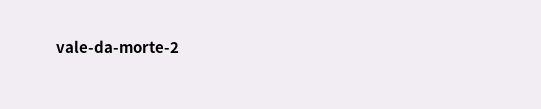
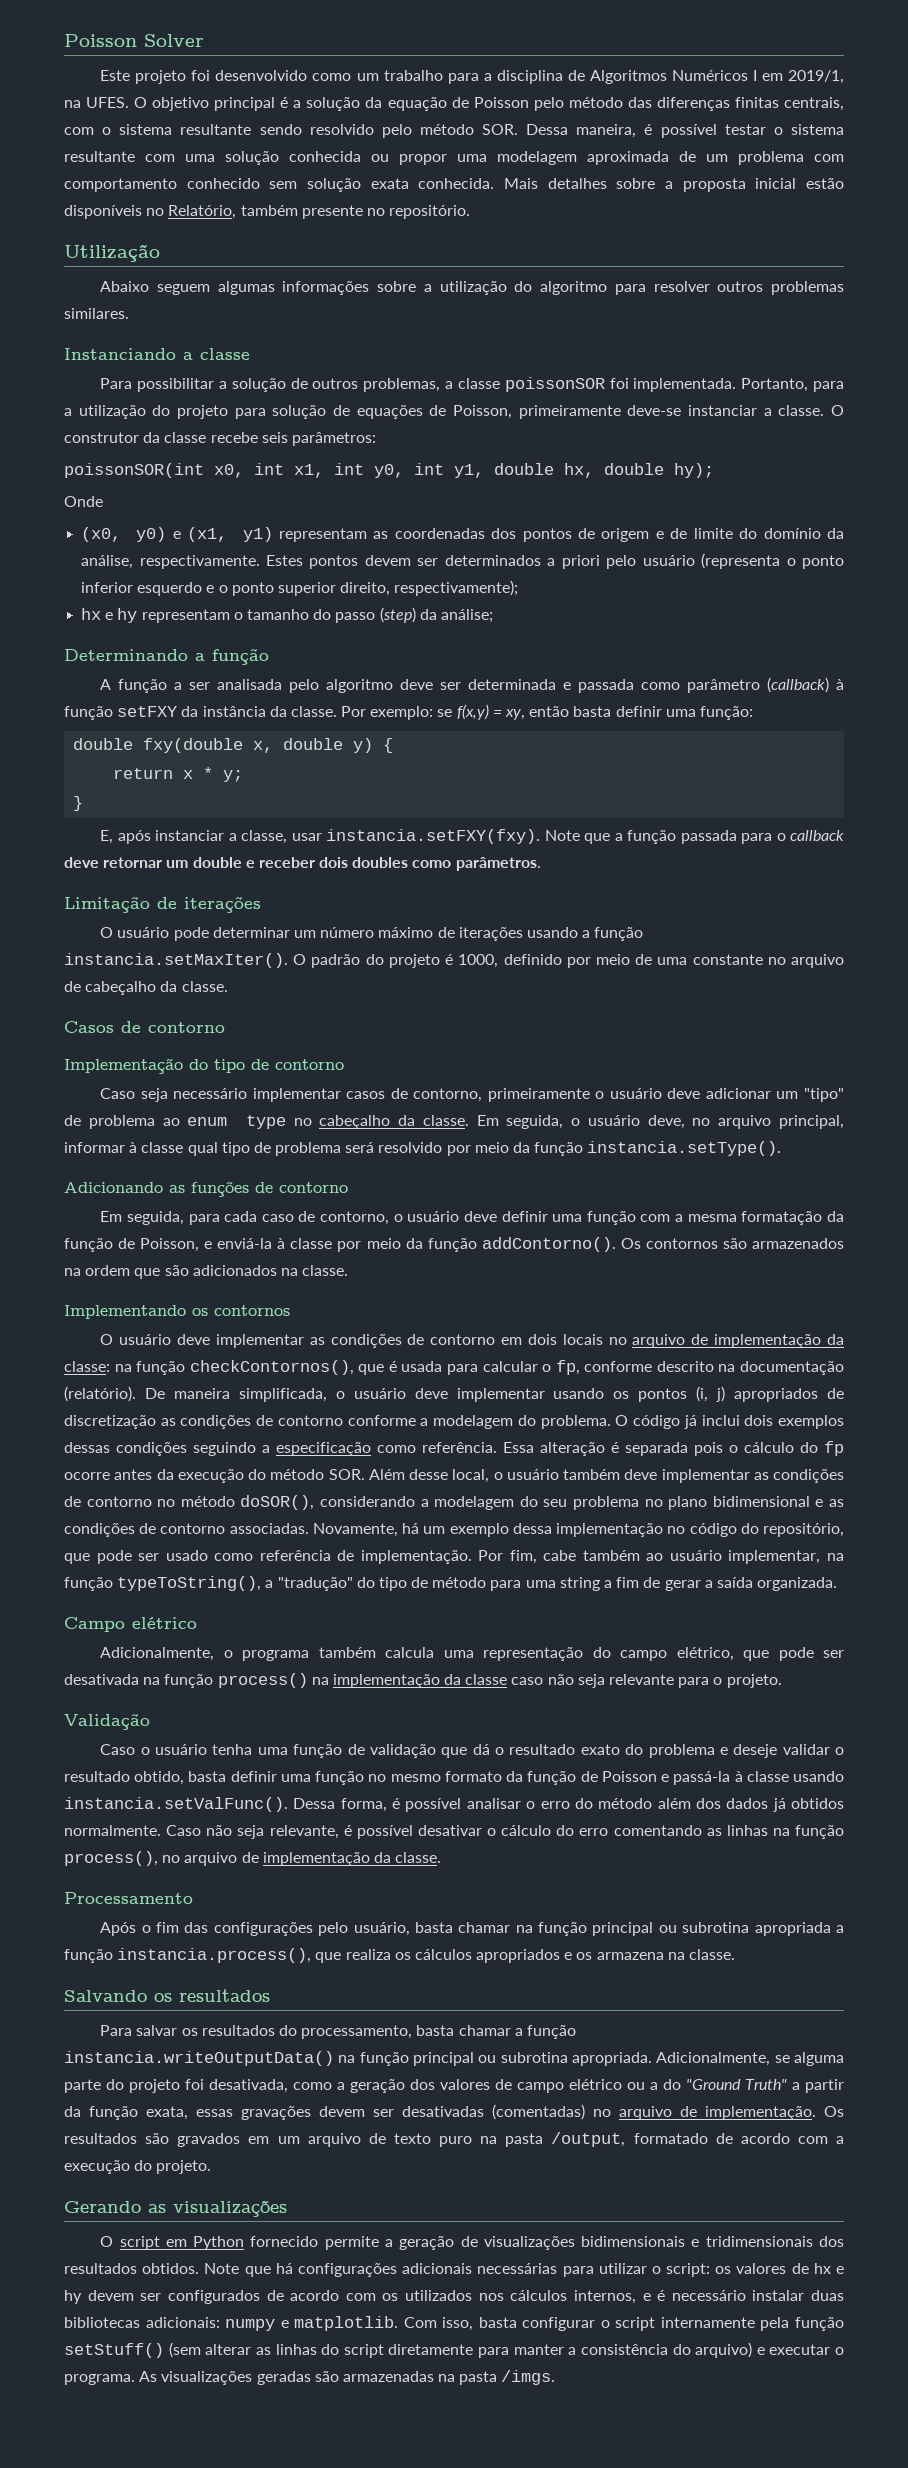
[56,40,179,53] vale-da-morte-2 -> [64,34,204,47] [100,70,845,84] [64,97,844,111] [64,124,844,138] [64,151,844,165] [64,178,844,192] [64,205,471,219] [64,244,160,262] [100,281,844,295] [64,308,129,319] [64,348,250,360] [100,377,845,392] [64,405,844,419] [64,432,376,446] [64,463,714,478] [64,496,103,507] [81,527,844,542] [81,553,845,569] [81,580,519,596] [81,607,493,623] [64,648,269,665] [100,677,844,693] [64,704,753,720] [73,738,394,753] [113,767,244,782] [73,796,84,811] [100,829,844,844] [64,857,541,871] [64,896,261,913] [100,927,644,941] [64,953,844,968] [64,981,228,995] [64,1021,225,1033] [64,1058,344,1074] [100,1088,844,1102] [64,1115,844,1129] [64,1141,782,1156] [64,1181,348,1197] [100,1211,845,1225] [64,1237,845,1252] [64,1265,349,1279] [64,1305,290,1319] [100,1334,844,1348] [64,1360,844,1375] [64,1386,845,1402] [64,1415,845,1429] [64,1441,844,1456] [64,1469,844,1483] [64,1495,845,1510] [64,1523,845,1537] [64,1550,844,1564] [64,1576,838,1591] [64,1617,197,1632] [100,1647,844,1661] [64,1673,782,1688] [64,1713,150,1730] [100,1744,845,1758] [64,1771,845,1785] [64,1797,844,1812] [64,1825,844,1839] [64,1851,442,1866] [64,1892,193,1904] [100,1922,845,1936] [64,1948,736,1963] [64,1989,270,2002] [100,2025,576,2039] [64,2051,844,2066] [64,2079,844,2093] [64,2104,844,2120] [64,2132,844,2147] [64,2160,212,2174] [64,2200,287,2217] [100,2236,845,2250] [64,2263,844,2277] [64,2290,844,2304] [64,2316,845,2331] [64,2342,844,2358] [64,2370,556,2385] Poisson Solver // Este projeto foi desenvolvido como um trabalho para a disciplina de Algoritmos Numéricos I em 2019/1, na UFES. O objetivo principal é a solução da equação de Poisson pelo método das diferenças finitas centrais, com o sistema resultante sendo resolvido pelo método SOR. Dessa maneira, é possível testar o sistema resultante com uma solução conhecida ou propor uma modelagem aproximada de um problema com comportamento conhecido sem solução exata conhecida. Mais detalhes sobre a proposta inicial estão disponíveis no Relatório, também presente no repositório. // Utilização // Abaixo seguem algumas informações sobre a utilização do algoritmo para resolver outros problemas similares. // Instanciando a classe // Para possibilitar a solução de outros problemas, a classe poissonSOR foi implementada. Portanto, para a utilização do projeto para solução de equações de Poisson, primeiramente deve-se instanciar a classe. O construtor da classe recebe seis parâmetros: // poissonSOR(int x0, int x1, int y0, int y1, double hx, double hy); // Onde // (x0, y0) e (x1, y1) representam as coordenadas dos pontos de origem e de limite do domínio da análise, respectivamente. Estes pontos devem ser determinados a priori pelo usuário (representa o ponto inferior esquerdo e o ponto superior direito, respectivamente); // hx e hy representam o tamanho do passo (step) da análise; // Determinando a função // A função a ser analisada pelo algoritmo deve ser determinada e passada como parâmetro (callback) à função setFXY da instância da classe. Por exemplo: se f(x,y) = xy, então basta definir uma função: // double fxy(double x, double y) { // return x * y; // } // E, após instanciar a classe, usar instancia.setFXY(fxy). Note que a função passada para o callback deve retornar um double e receber dois doubles como parâmetros. // Limitação de iterações // O usuário pode determinar um número máximo de iterações usando a função instancia.setMaxIter(). O padrão do projeto é 1000, definido por meio de uma constante no arquivo de cabeçalho da classe. // Casos de contorno // Implementação do tipo de contorno // Caso seja necessário implementar casos de contorno, primeiramente o usuário deve adicionar um "tipo" de problema ao enum type no cabeçalho da classe. Em seguida, o usuário deve, no arquivo principal, informar à classe qual tipo de problema será resolvido por meio da função instancia.setType(). // Adicionando as funções de contorno // Em seguida, para cada caso de contorno, o usuário deve definir uma função com a mesma formatação da função de Poisson, e enviá-la à classe por meio da função addContorno(). Os contornos são armazenados na ordem que são adicionados na classe. // Implementando os contornos // O usuário deve implementar as condições de contorno em dois locais no arquivo de implementação da classe: na função checkContornos(), que é usada para calcular o fp, conforme descrito na documentação (relatório). De maneira simplificada, o usuário deve implementar usando os pontos (i, j) apropriados de discretização as condições de contorno conforme a modelagem do problema. O código já inclui dois exemplos dessas condições seguindo a especificação como referência. Essa alteração é separada pois o cálculo do fp ocorre antes da execução do método SOR. Além desse local, o usuário também deve implementar as condições de contorno no método doSOR(), considerando a modelagem do seu problema no plano bidimensional e as condições de contorno associadas. Novamente, há um exemplo dessa implementação no código do repositório, que pode ser usado como referência de implementação. Por fim, cabe também ao usuário implementar, na função typeToString(), a "tradução" do tipo de método para uma string a fim de gerar a saída organizada. // Campo elétrico // Adicionalmente, o programa também calcula uma representação do campo elétrico, que pode ser desativada na função process() na implementação da classe caso não seja relevante para o projeto. // Validação // Caso o usuário tenha uma função de validação que dá o resultado exato do problema e deseje validar o resultado obtido, basta definir uma função no mesmo formato da função de Poisson e passá-la à classe usando instancia.setValFunc(). Dessa forma, é possível analisar o erro do método além dos dados já obtidos normalmente. Caso não seja relevante, é possível desativar o cálculo do erro comentando as linhas na função process(), no arquivo de implementação da classe. // Processamento // Após o fim das configurações pelo usuário, basta chamar na função principal ou subrotina apropriada a função instancia.process(), que realiza os cálculos apropriados e os armazena na classe. // Salvando os resultados // Para salvar os resultados do processamento, basta chamar a função instancia.writeOutputData() na função principal ou subrotina apropriada. Adicionalmente, se alguma parte do projeto foi desativada, como a geração dos valores de campo elétrico ou a do "Ground Truth" a partir da função exata, essas gravações devem ser desativadas (comentadas) no arquivo de implementação. Os resultados são gravados em um arquivo de texto puro na pasta /output, formatado de acordo com a execução do projeto. // Gerando as visualizações // O script em Python fornecido permite a geração de visualizações bidimensionais e tridimensionais dos resultados obtidos. Note que há configurações adicionais necessárias para utilizar o script: os valores de hx e hy devem ser configurados de acordo com os utilizados nos cálculos internos, e é necessário instalar duas bibliotecas adicionais: numpy e matplotlib. Com isso, basta configurar o script internamente pela função setStuff() (sem alterar as linhas do script diretamente para manter a consistência do arquivo) e executar o programa. As visualizações geradas são armazenadas na pasta /imgs.

